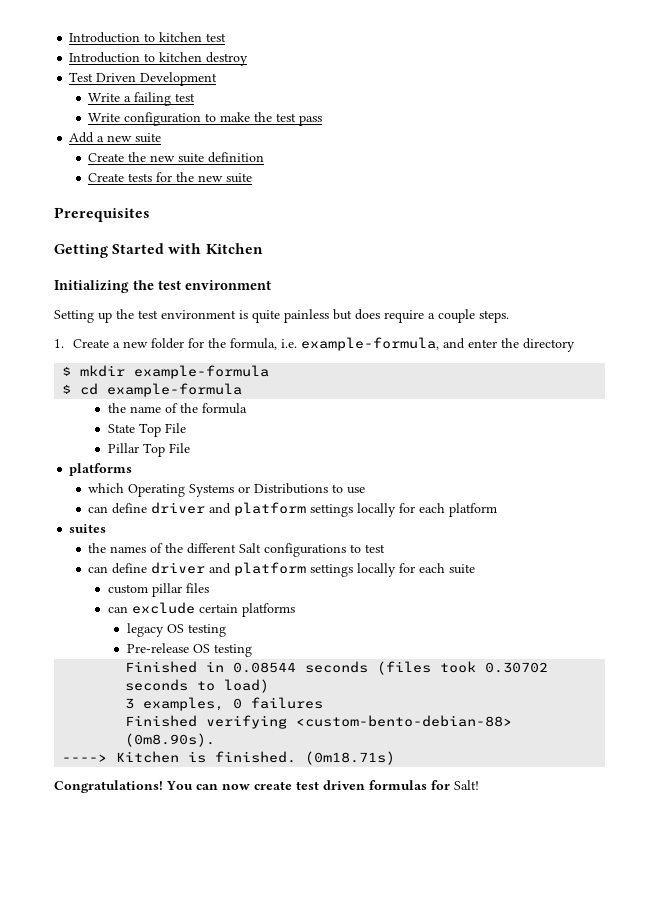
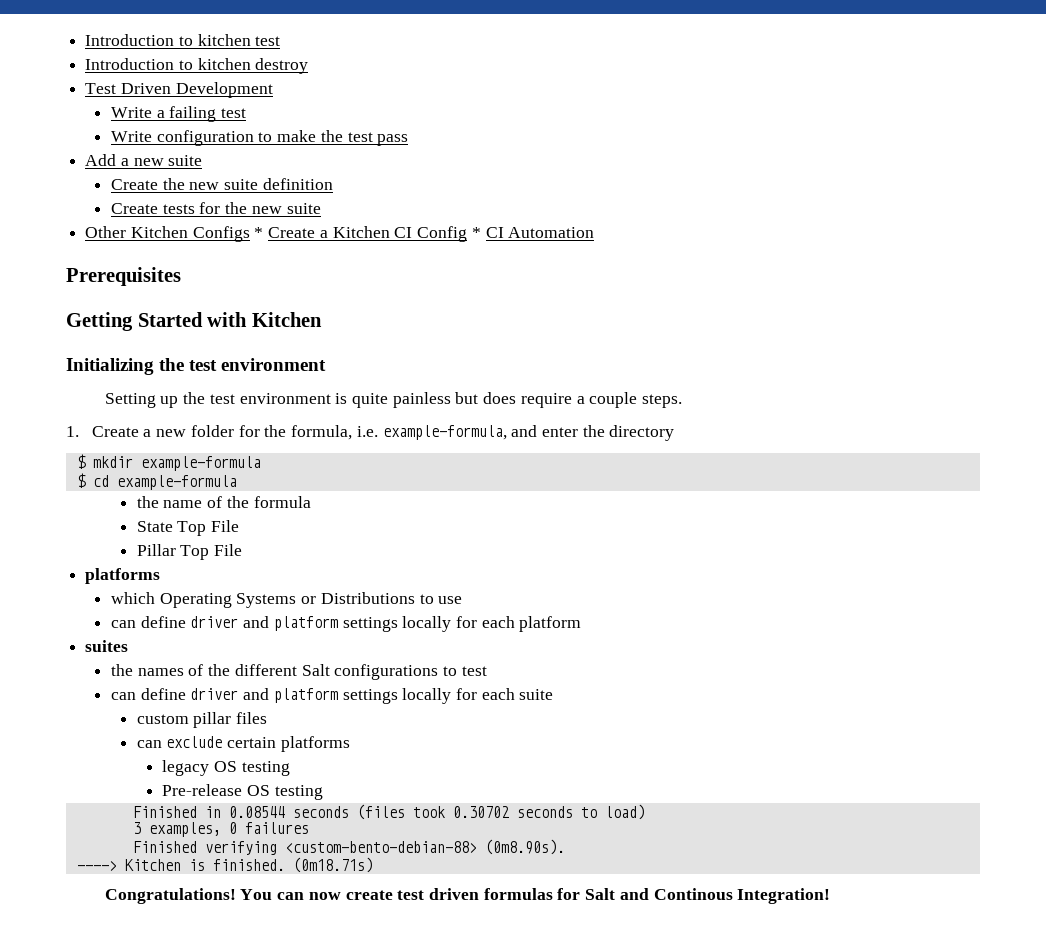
(253, 178) none -> [85,226,595,242] // Other Kitchen Configs * Create a Kitchen CI Config * CI Automation
[454,780,479,790] Salt! -> [585,888,831,904] Salt and Continous Integration!

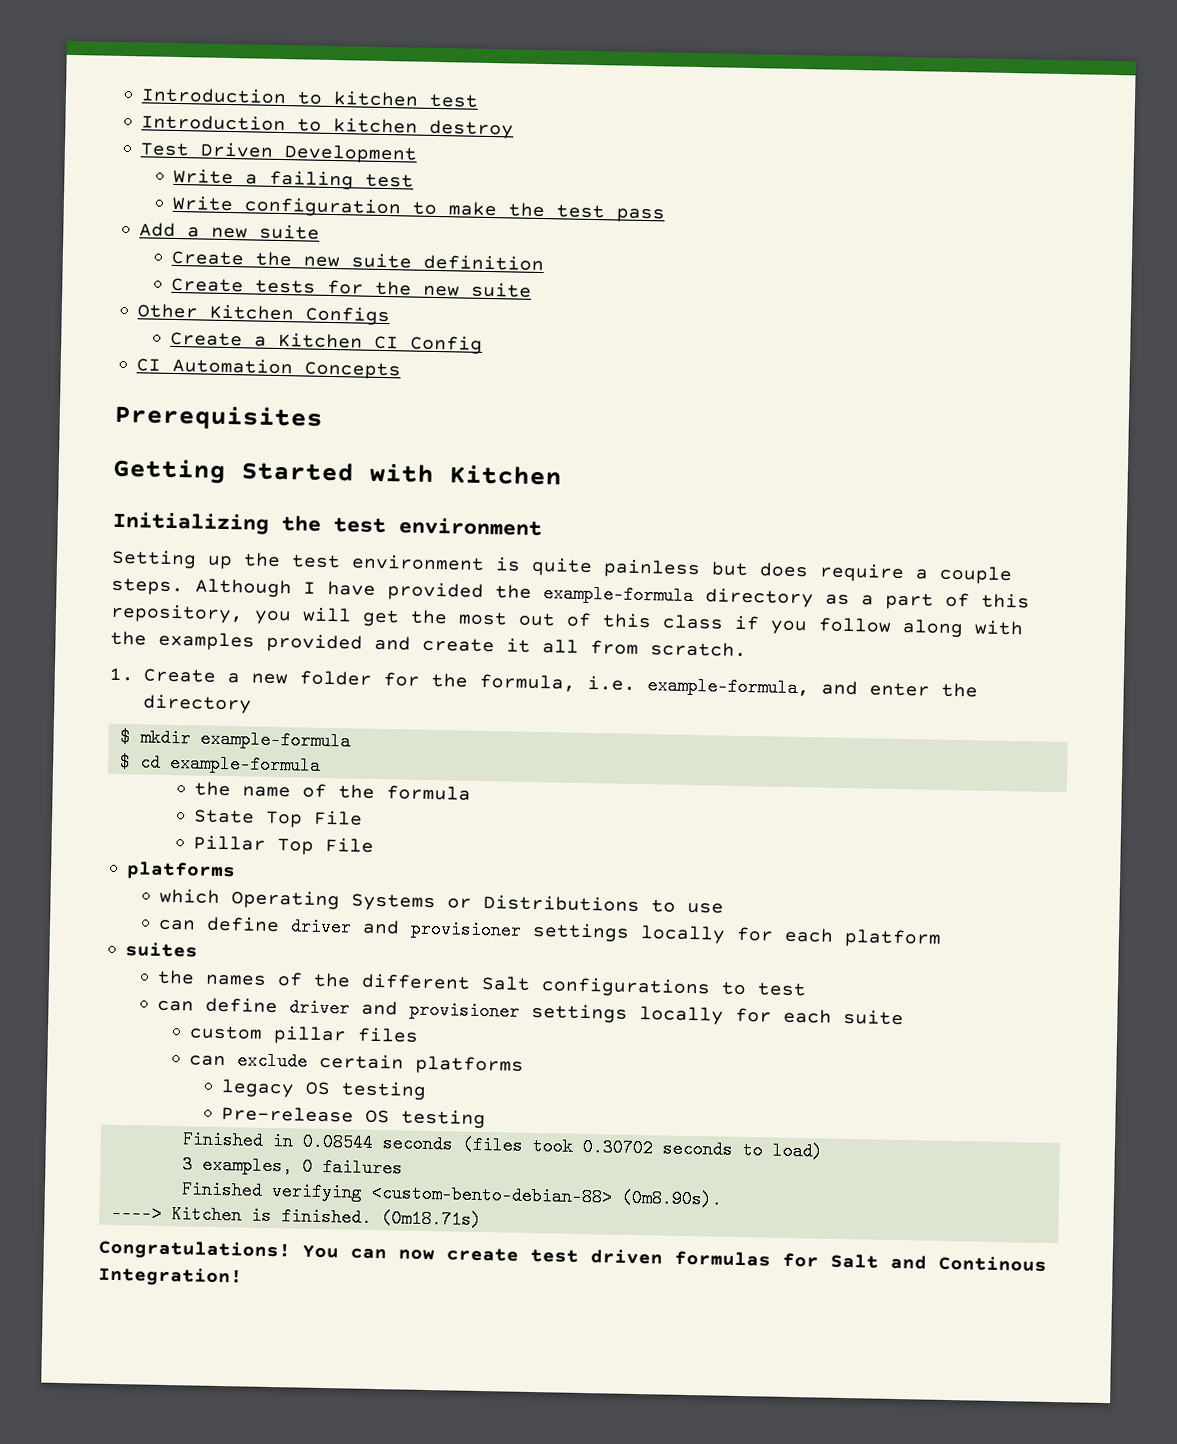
[254,227,264,238] * -> (391, 316) //
[471,227,481,238] * -> (484, 344) //
(595, 232) none -> [304,361,402,380] Concepts
(683, 401) none -> [195,578,1030,610] [110,603,1024,638] [110,630,747,658] Although I have provided the example-formula directory as a part of this repository, you will get the most out of this class if you follow along with the examples provided and create it all from scratch.
[273,616,338,631] platform -> [410,919,523,940] provisioner
[273,688,338,703] platform -> [409,1000,521,1021] provisioner

